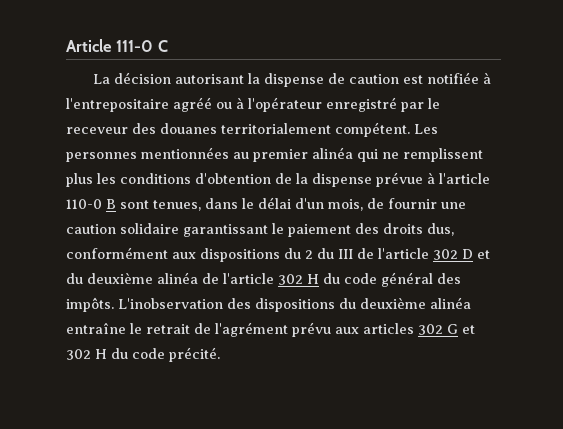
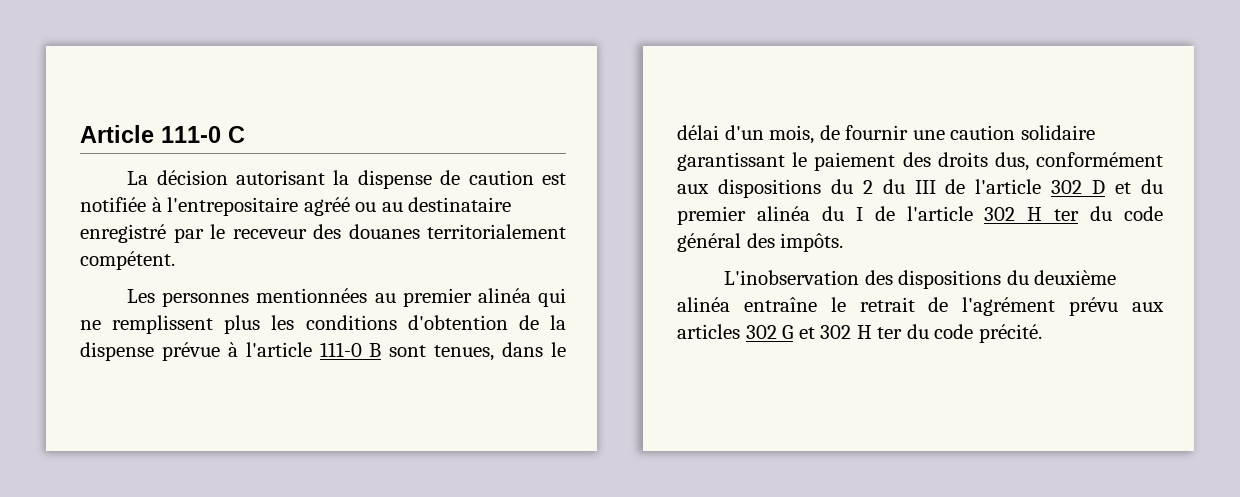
[236,97,322,112] à l'opérateur -> [381,197,512,212] au destinataire
(410, 129) none -> (175, 260) //
[66,199,102,209] 110-0 -> [319,342,362,357] 111-0
[87,272,198,284] deuxième alinéa -> [677,206,863,225] premier alinéa du I
(319, 279) none -> [1054,209,1080,221] ter
(114, 304) none -> (844, 242) //
(107, 354) none -> [877,327,903,339] ter

